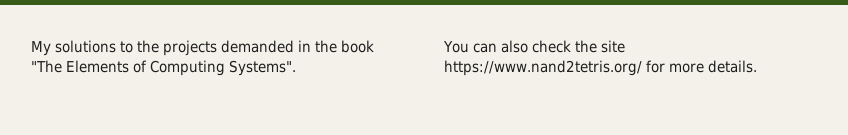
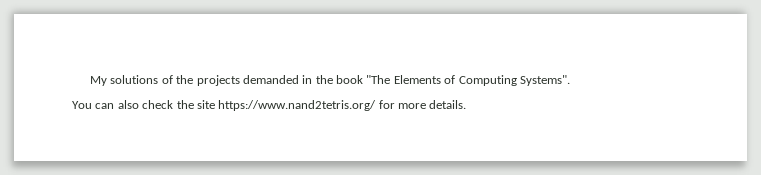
[120,41,134,53] to -> [161,75,173,84] of

